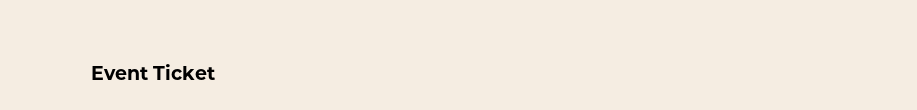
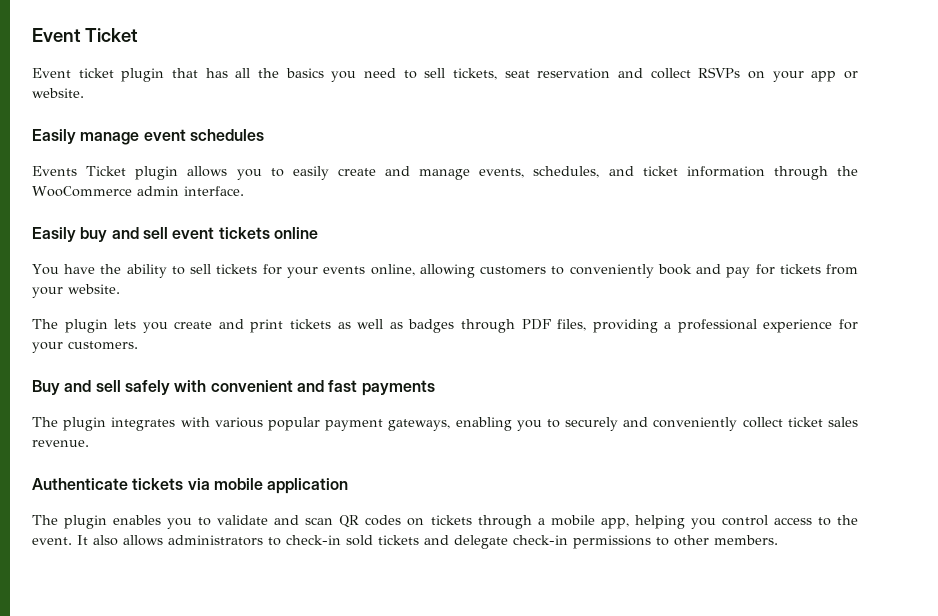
(216, 72) none -> [32,67,858,82] [32,88,84,98] [32,129,264,145] [32,166,858,180] [32,186,244,197] [32,227,318,242] [32,264,859,278] [32,284,120,298] [32,319,858,333] [32,341,138,353] [32,380,435,396] [32,417,858,431] [32,440,89,447] [32,478,349,494] [32,515,858,529] [32,535,778,549] // Event ticket plugin that has all the basics you need to sell tickets, seat reservation and collect RSVPs on your app or website. // Easily manage event schedules // Events Ticket plugin allows you to easily create and manage events, schedules, and ticket information through the WooCommerce admin interface. // Easily buy and sell event tickets online // You have the ability to sell tickets for your events online, allowing customers to conveniently book and pay for tickets from your website. // The plugin lets you create and print tickets as well as badges through PDF files, providing a professional experience for your customers. // Buy and sell safely with convenient and fast payments // The plugin integrates with various popular payment gateways, enabling you to securely and conveniently collect ticket sales revenue. // Authenticate tickets via mobile application // The plugin enables you to validate and scan QR codes on tickets through a mobile app, helping you control access to the event. It also allows administrators to check-in sold tickets and delegate check-in permissions to other members.

